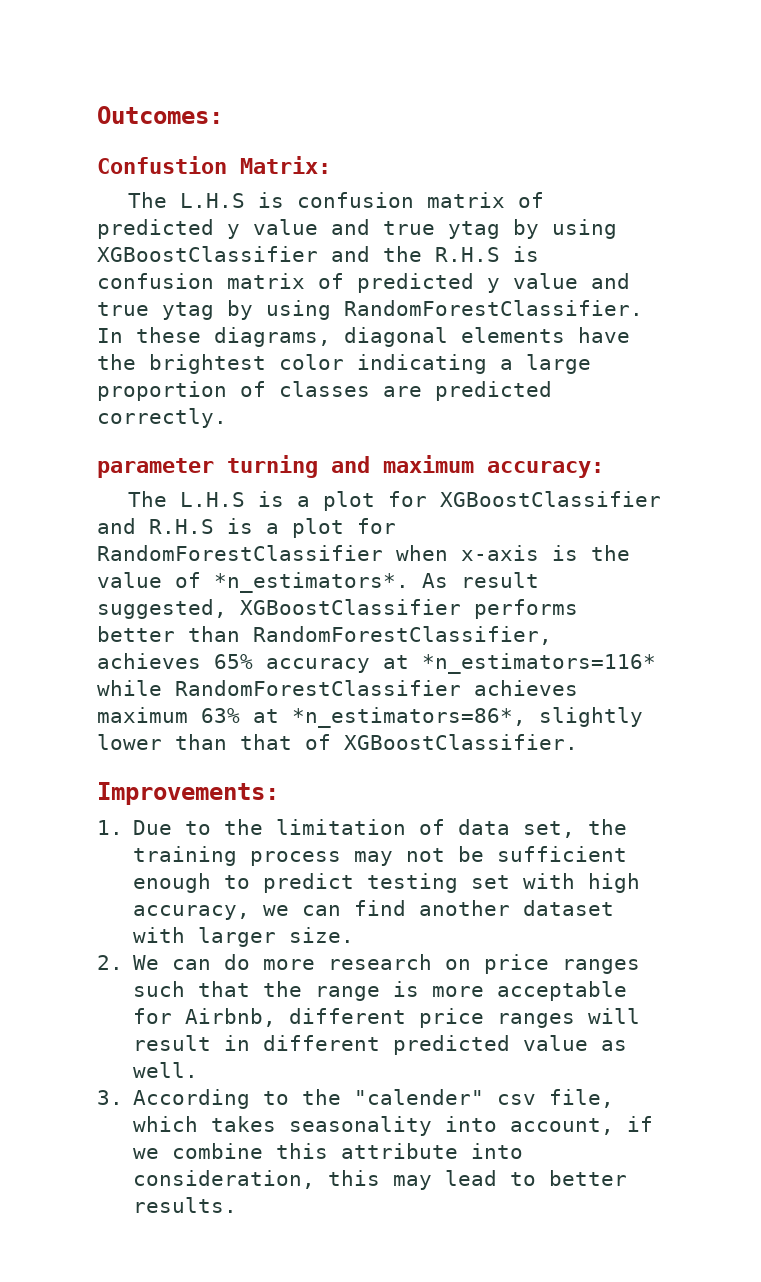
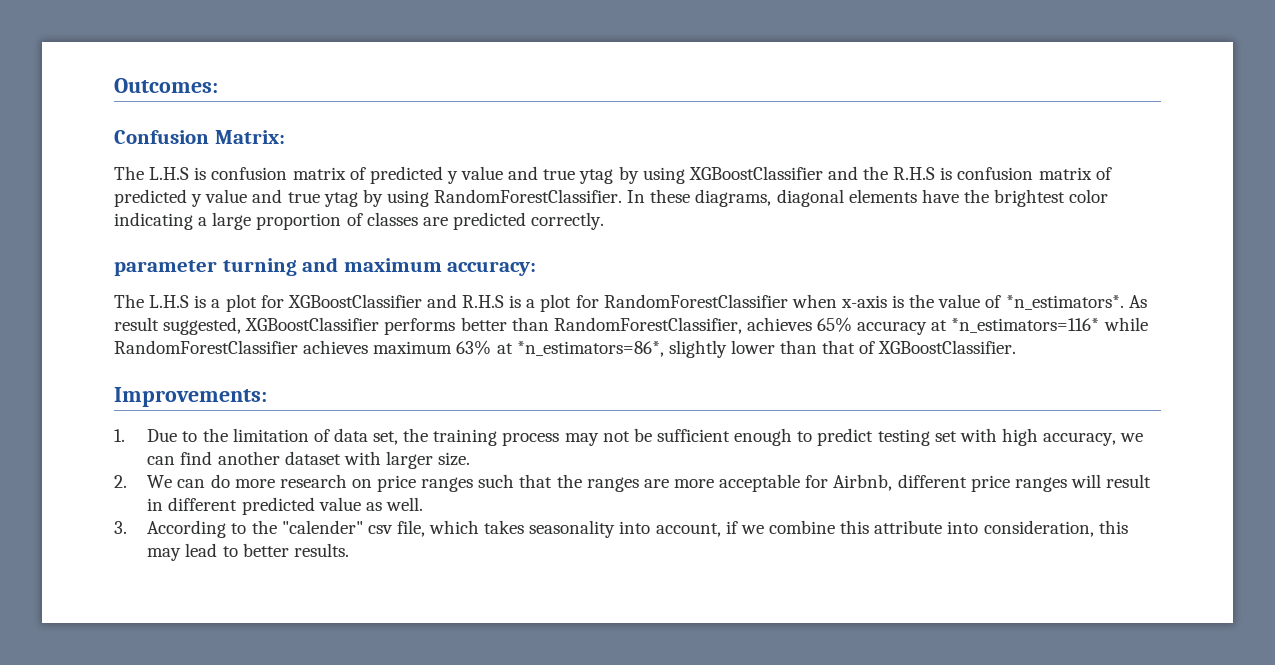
[97,156,227,174] Confustion -> [114,130,209,144] Confusion
[315,981,420,1001] range is -> [586,477,669,492] ranges are

